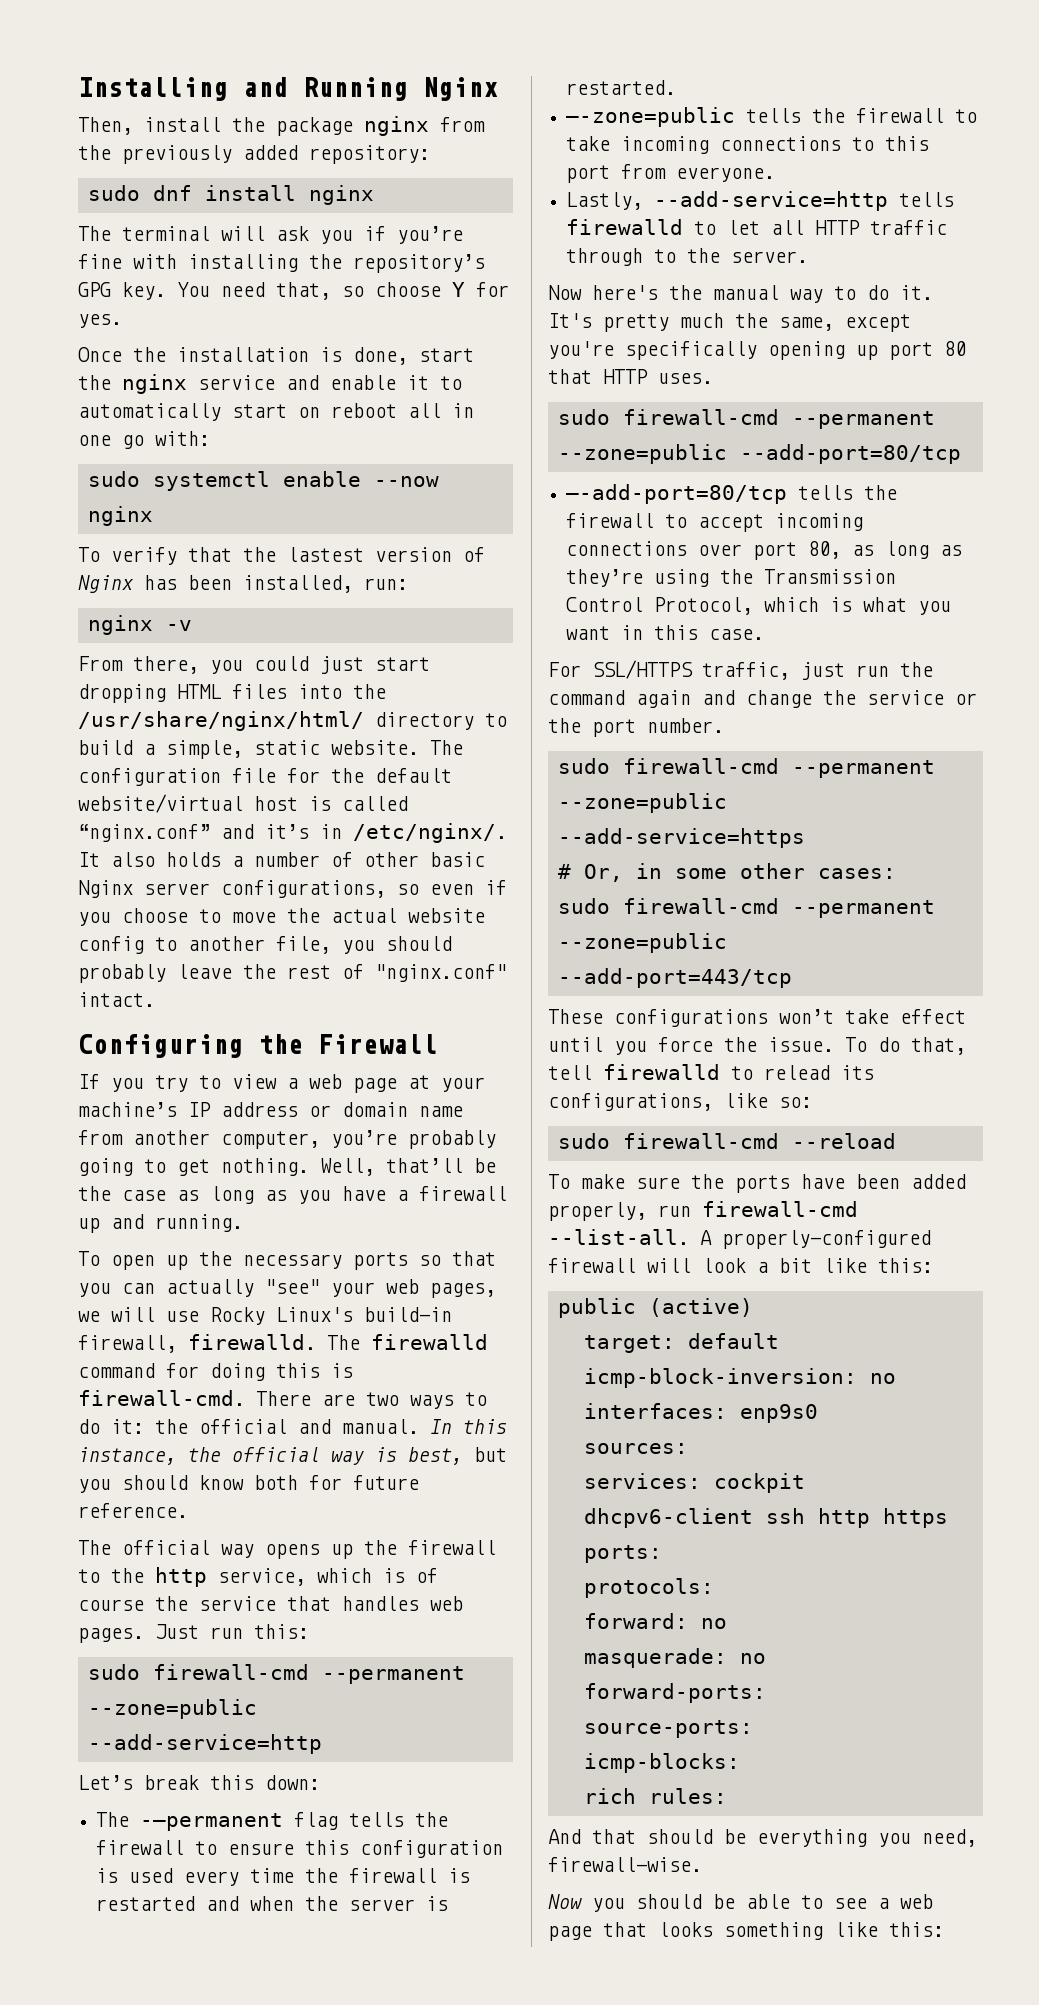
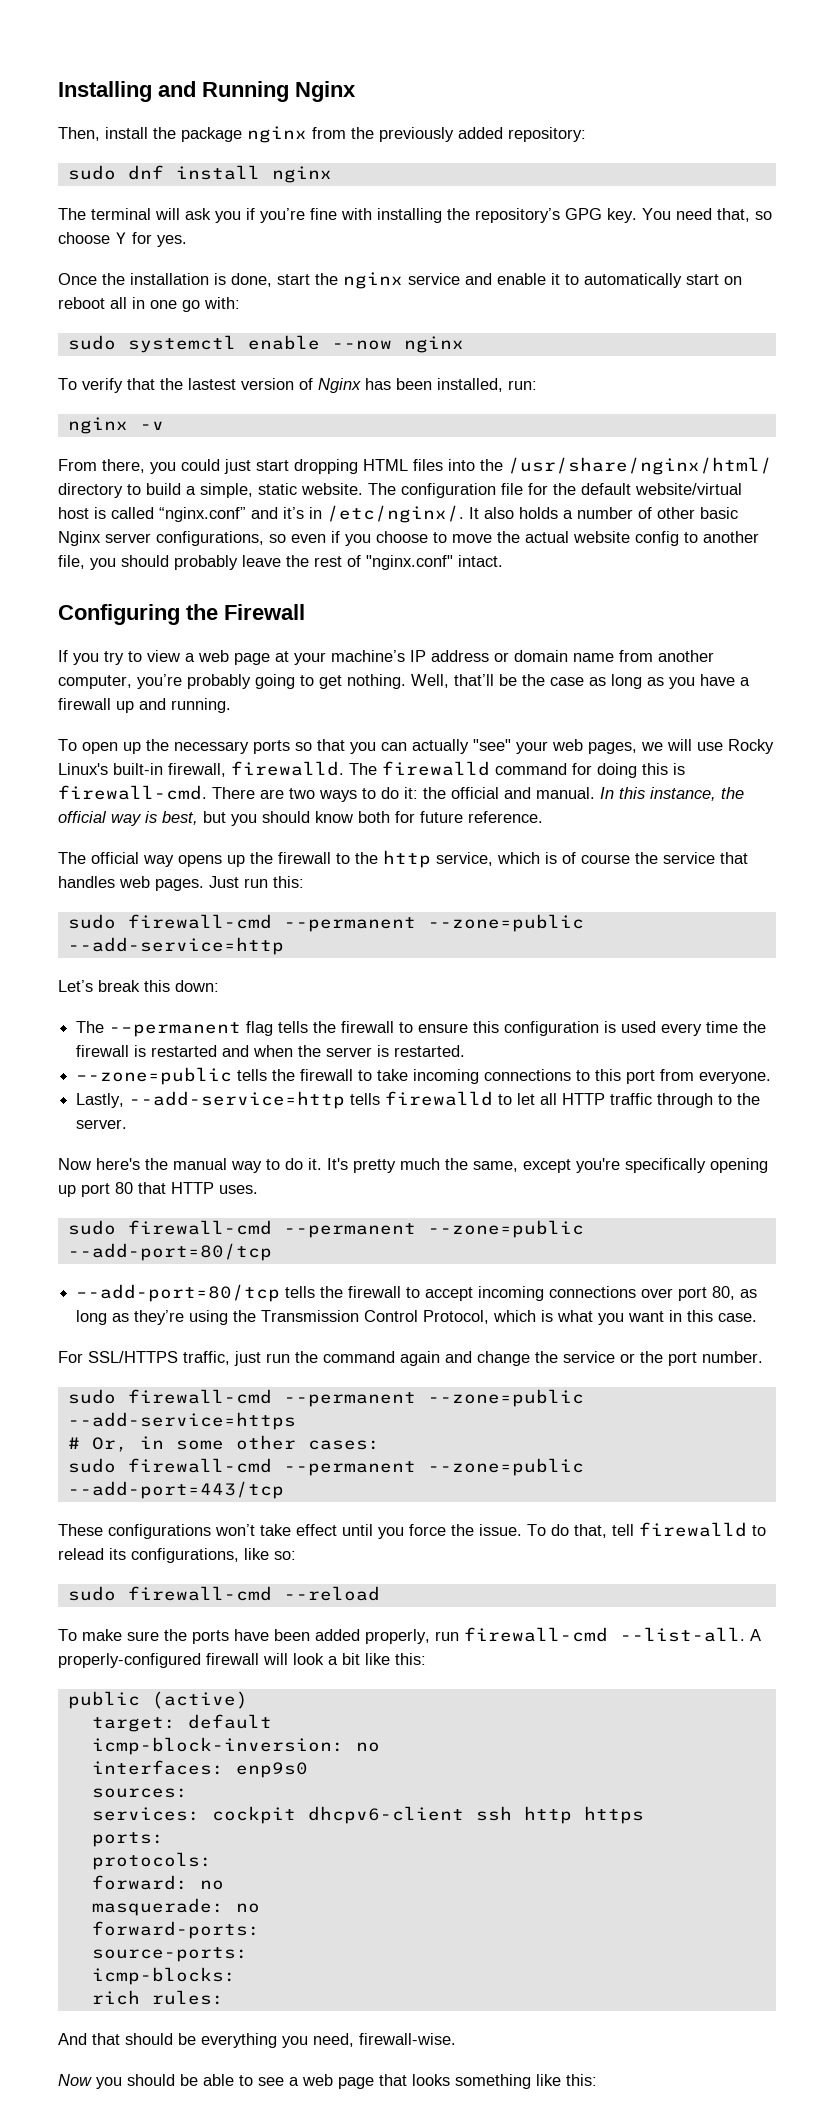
[364,1307,452,1322] build-in -> [113,763,163,775] built-in

